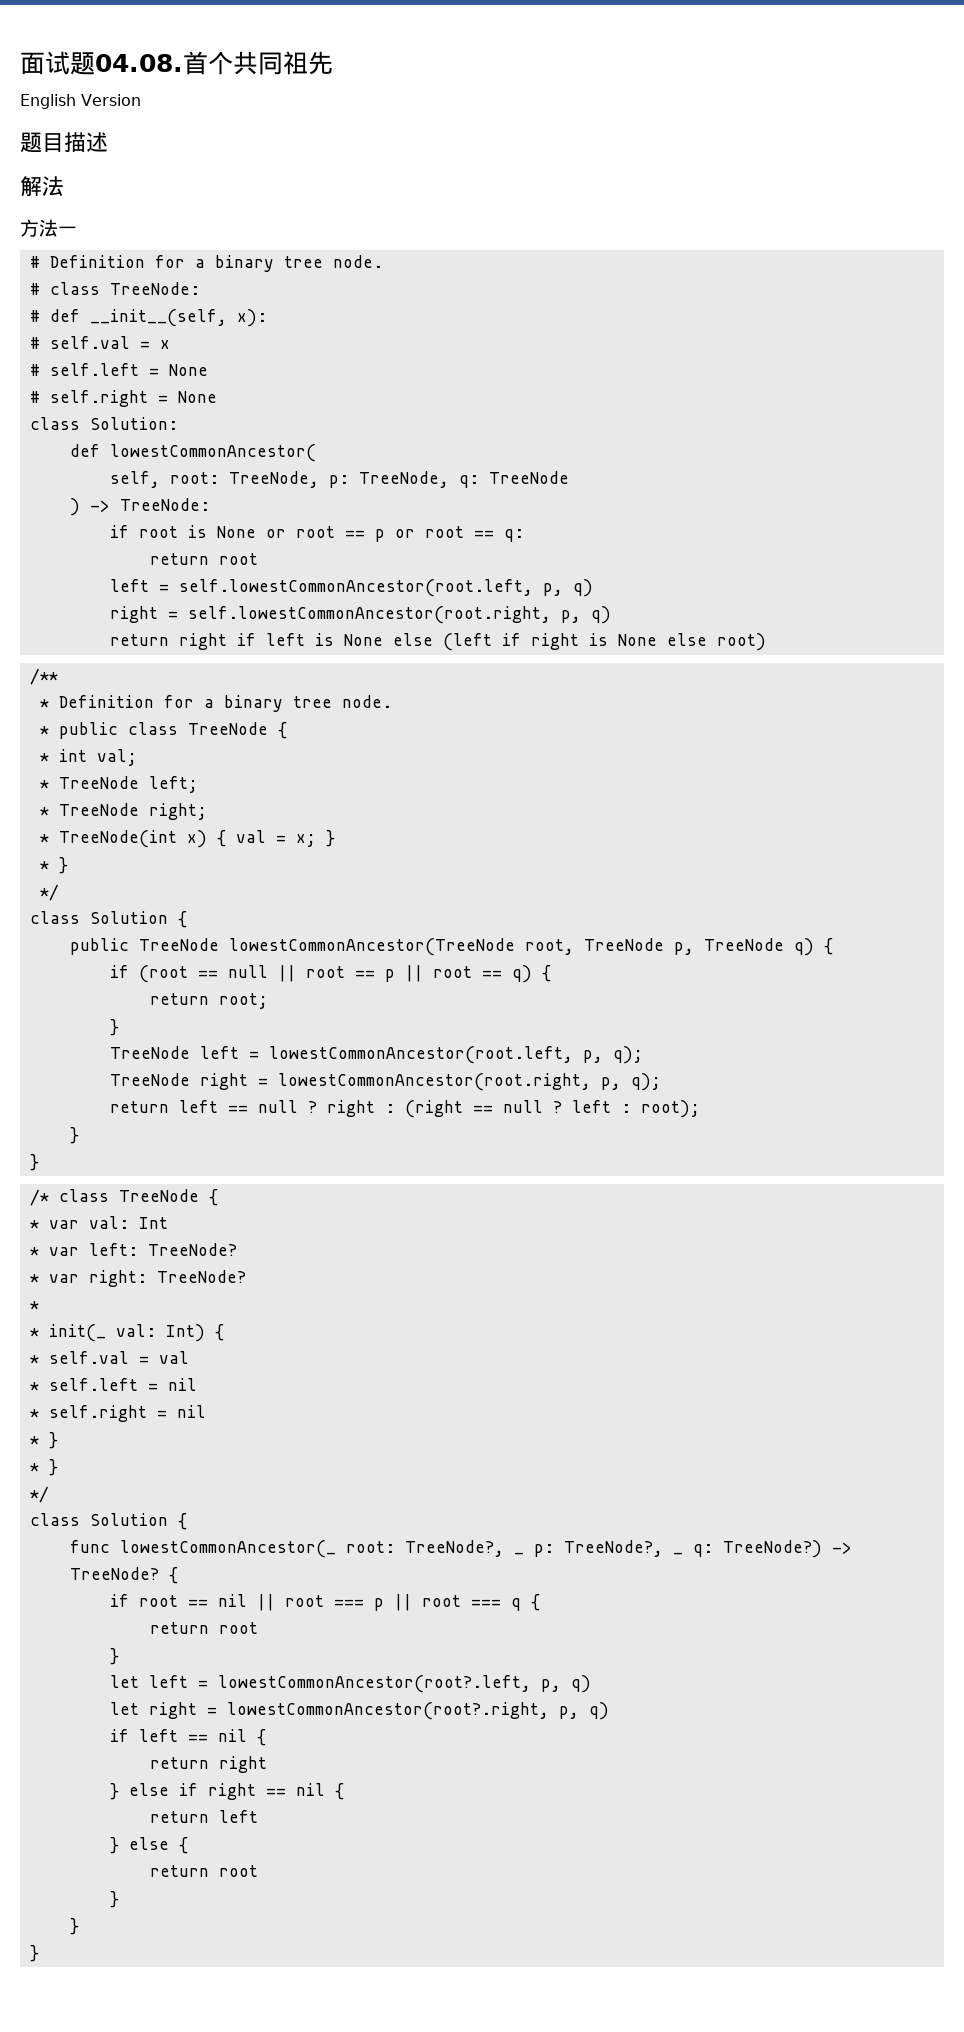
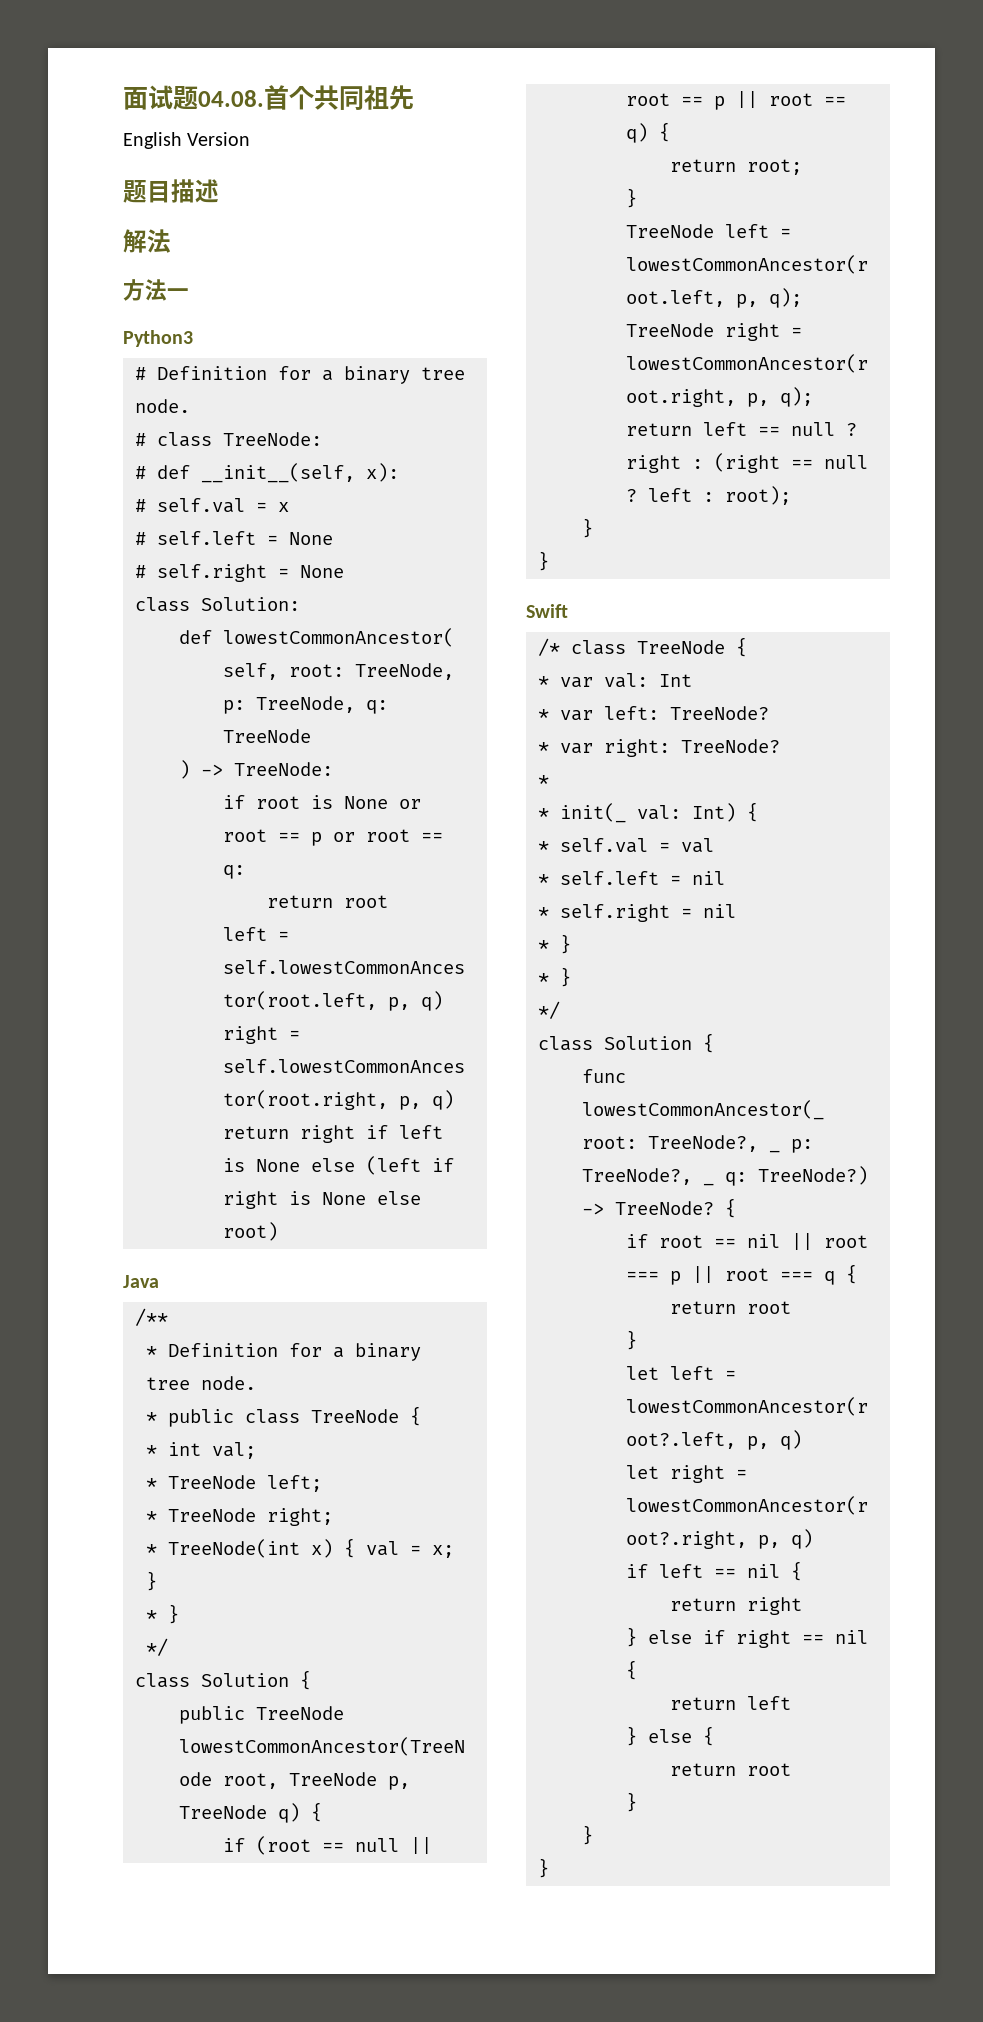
(77, 230) none -> [123,330,193,347] // Python3
(766, 642) none -> [123,1275,159,1288] // Java
(39, 1162) none -> [526,604,568,618] // Swift

